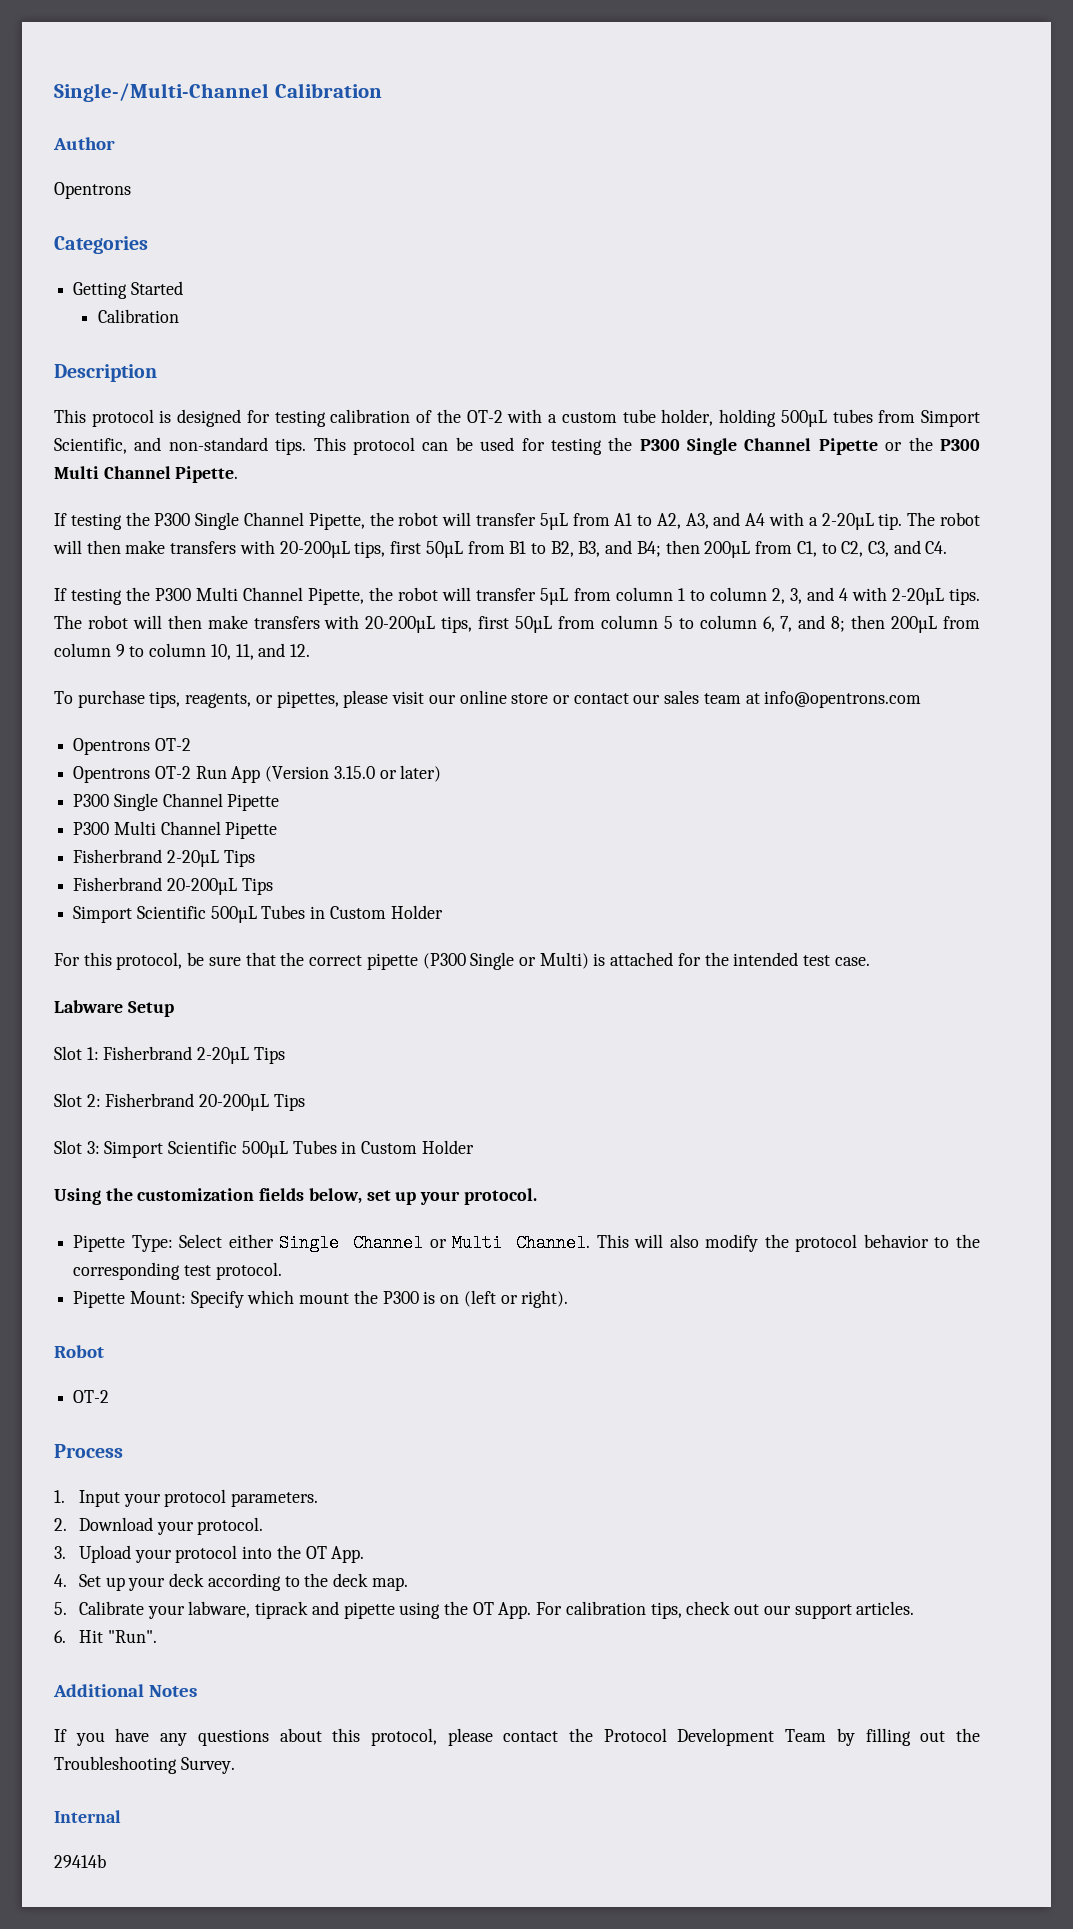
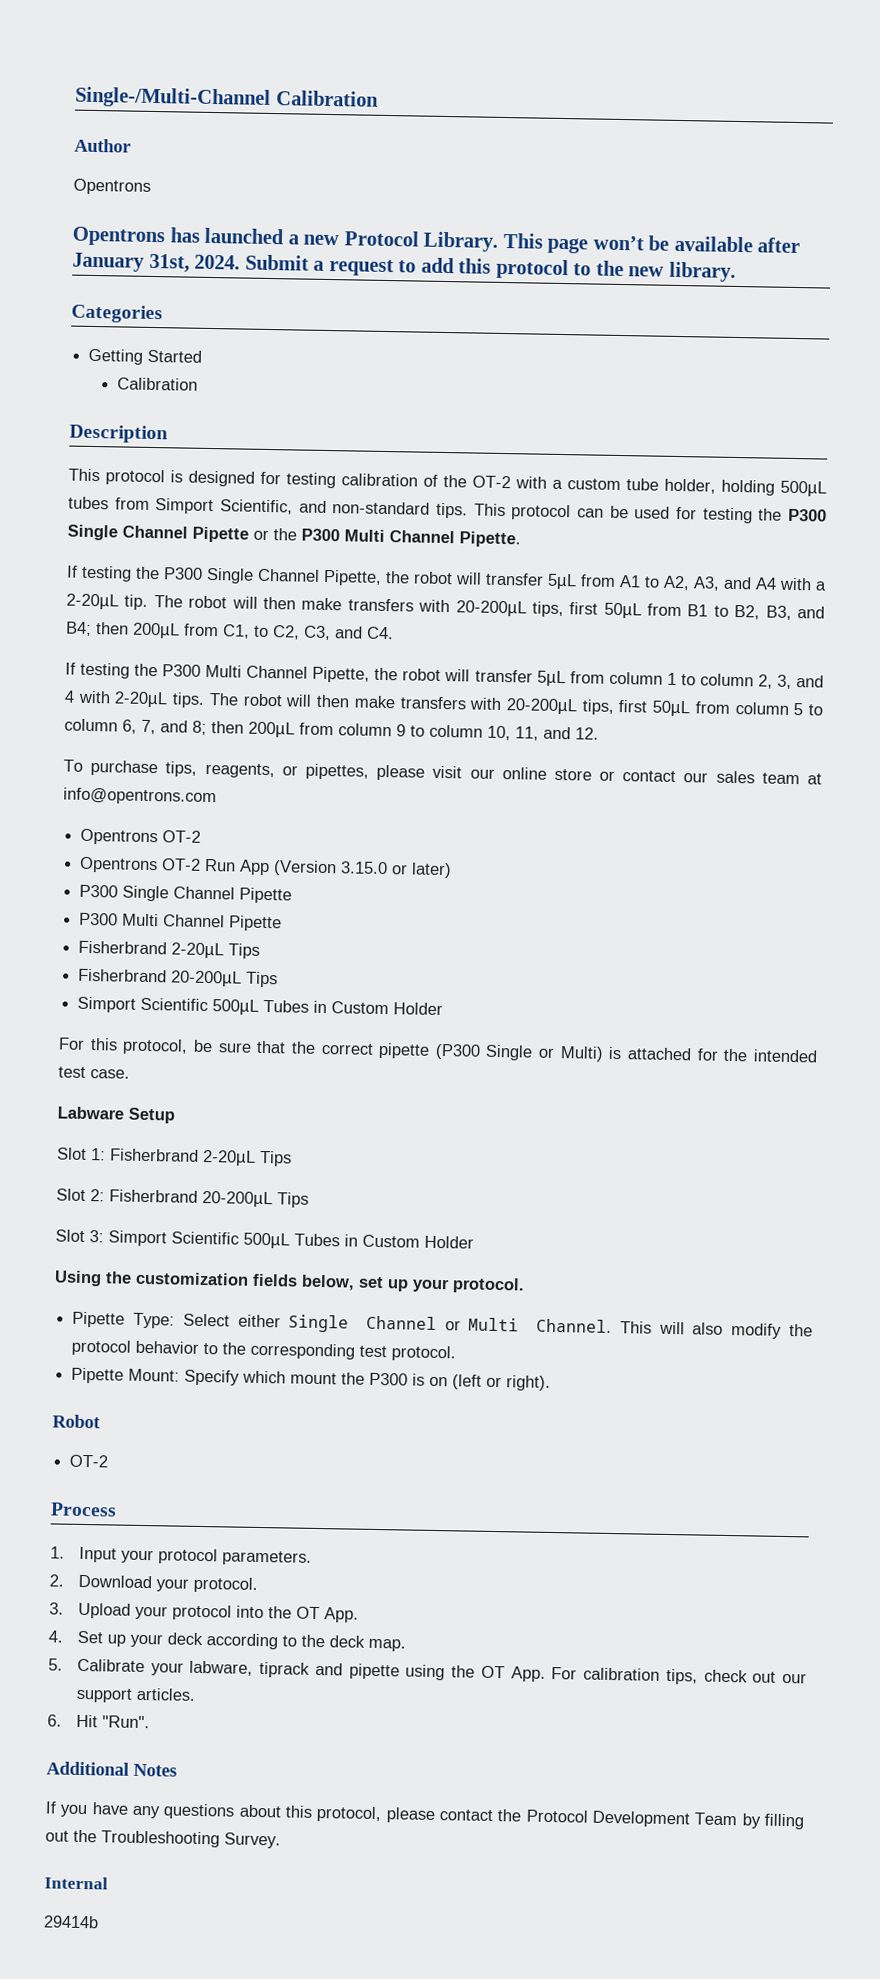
(131, 190) none -> [72,226,801,254] [72,252,736,282] // Opentrons has launched a new Protocol Library. This page won’t be available after January 31st, 2024. Submit a request to add this protocol to the new library.

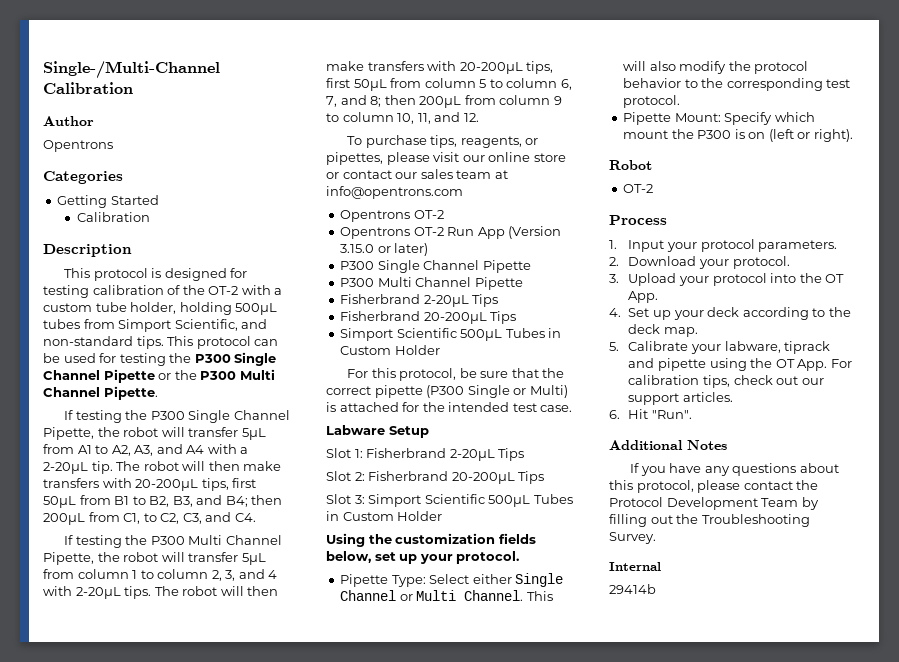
[72,226,801,254] [72,252,736,282] // Opentrons has launched a new Protocol Library. This page won’t be available after January 31st, 2024. Submit a request to add this protocol to the new library. -> (113, 146) none

